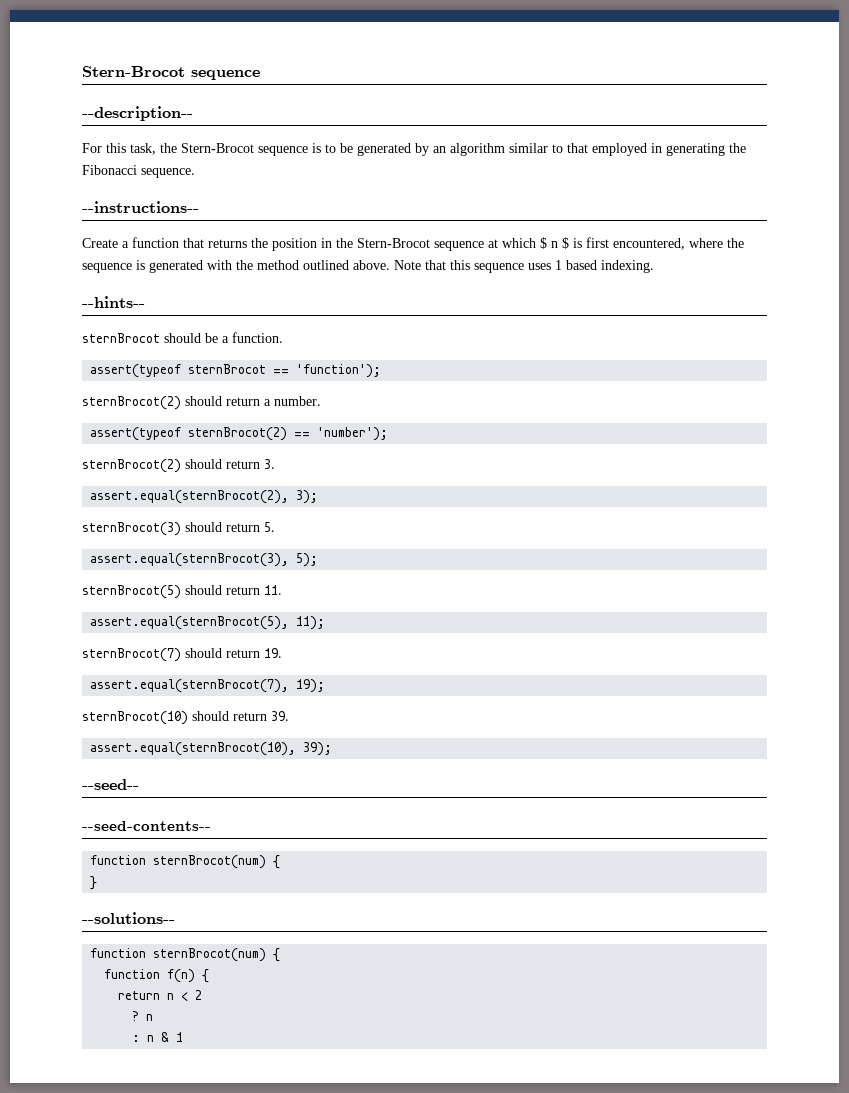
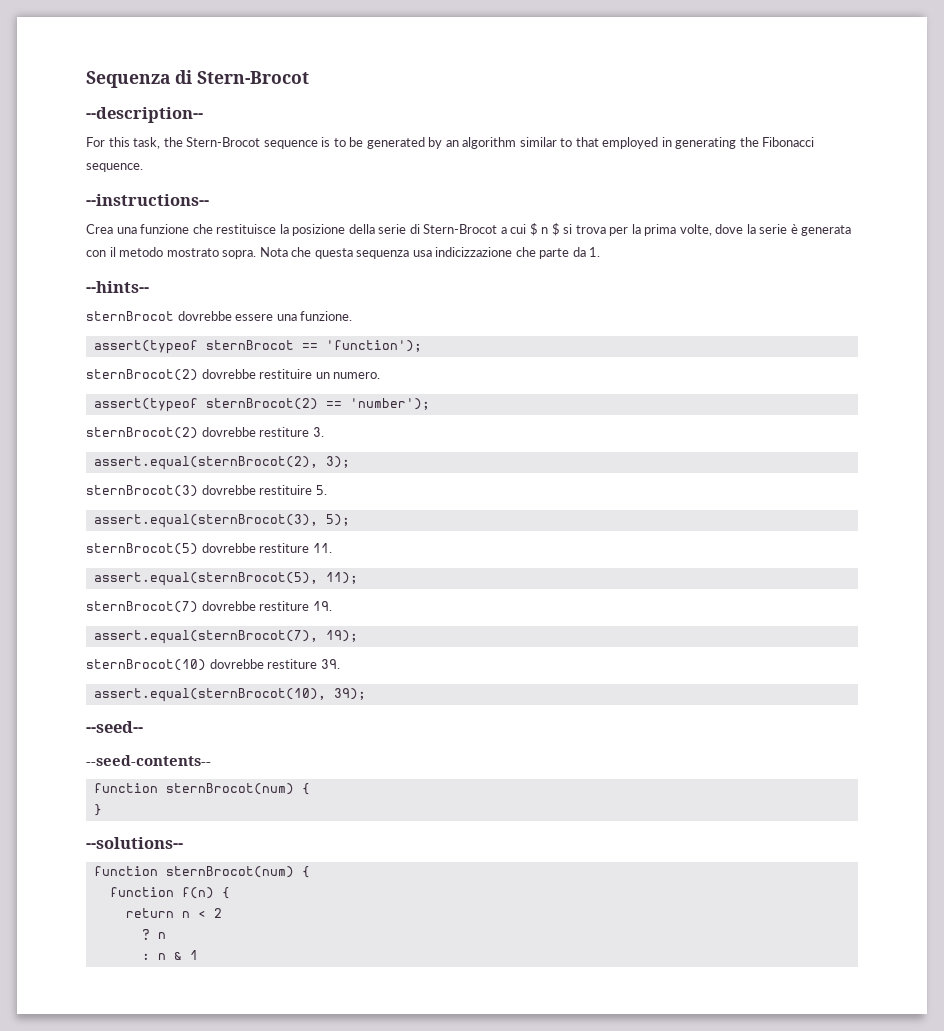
[82,66,260,80] Stern-Brocot sequence -> [86,70,309,88] Sequenza di Stern-Brocot
[82,237,744,251] [82,260,654,273] [82,296,145,308] [82,332,283,343] Create a function that returns the position in the Stern-Brocot sequence at which $ n $ is first encountered, where the sequence is generated with the method outlined above. Note that this sequence uses 1 based indexing. // --hints-- // sternBrocot should be a function. -> [86,223,852,236] [86,247,601,259] [86,281,149,293] [86,311,353,321] Crea una funzione che restituisce la posizione della serie di Stern-Brocot a cui $ n $ si trova per la prima volte, dove la serie è generata con il metodo mostrato sopra. Nota che questa sequenza usa indicizzazione che parte da 1. // --hints-- // sternBrocot dovrebbe essere una funzione.
[185,396,321,406] should return a number. -> [201,369,381,379] dovrebbe restituire un numero.
[185,459,260,469] should return -> [201,427,310,437] dovrebbe restiture
[185,522,260,532] should return -> [201,485,313,495] dovrebbe restituire
[185,585,260,595] should return -> [201,543,310,553] dovrebbe restiture
[185,648,260,658] should return -> [201,601,310,611] dovrebbe restiture
[192,711,267,721] should return -> [209,659,318,669] dovrebbe restiture

